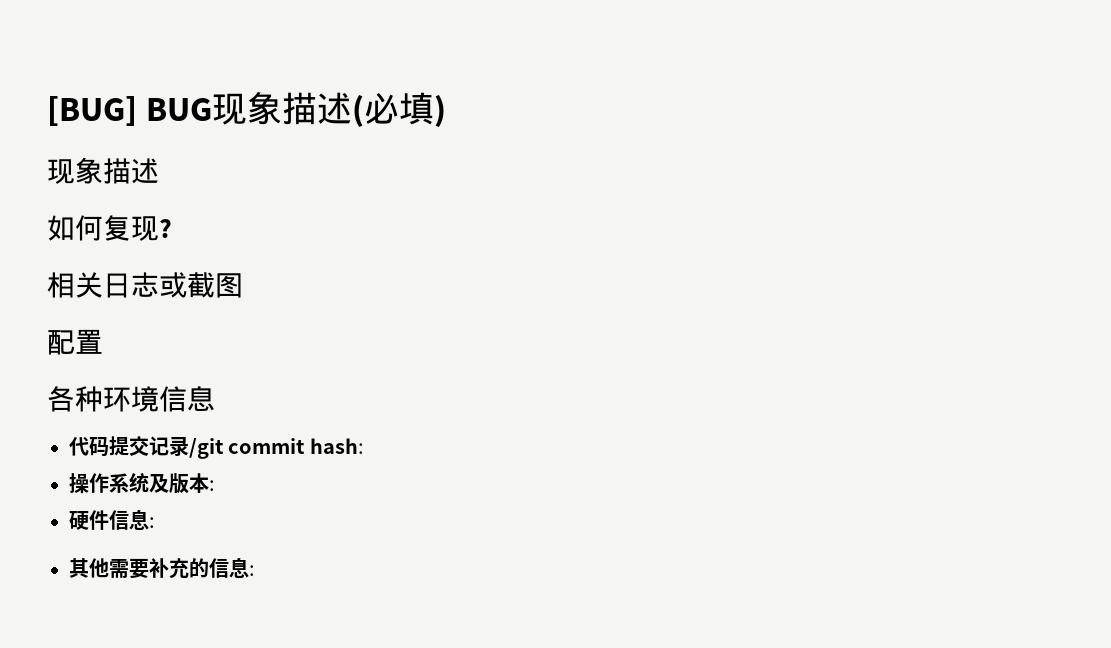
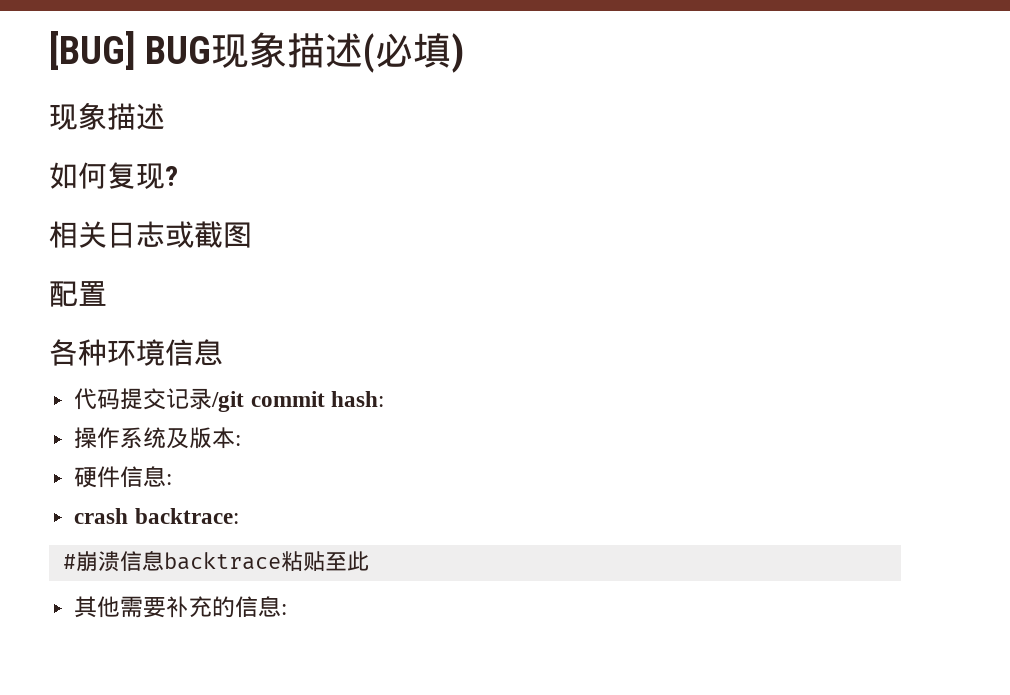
(155, 522) none -> [74,508,239,524] [62,550,369,572] // crash backtrace: // #崩溃信息backtrace粘贴至此

